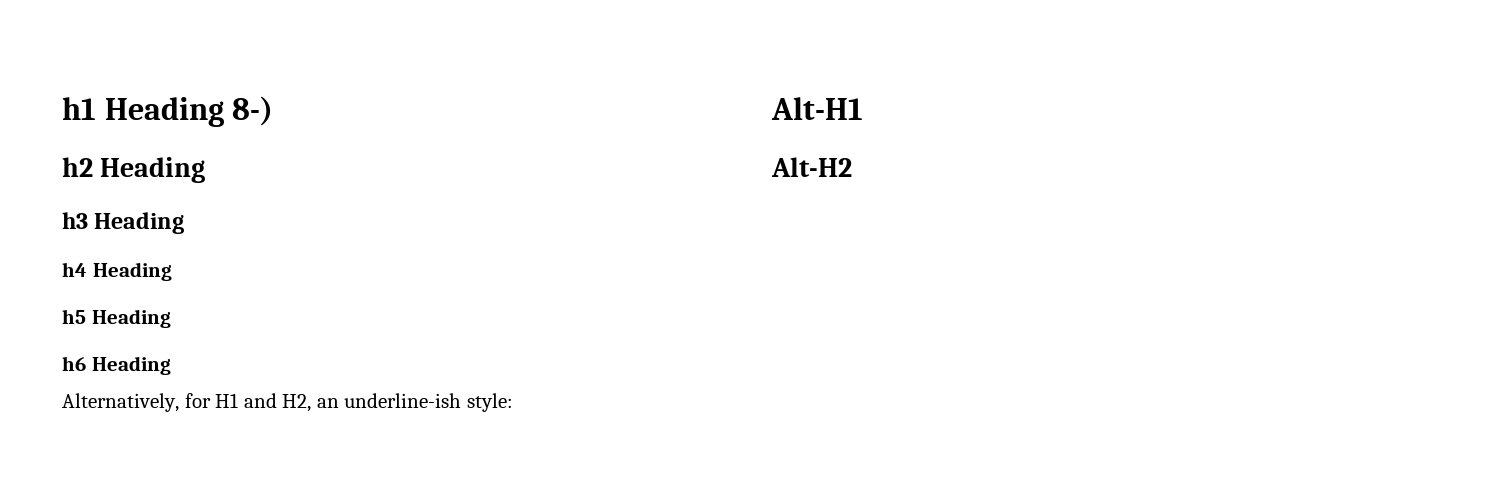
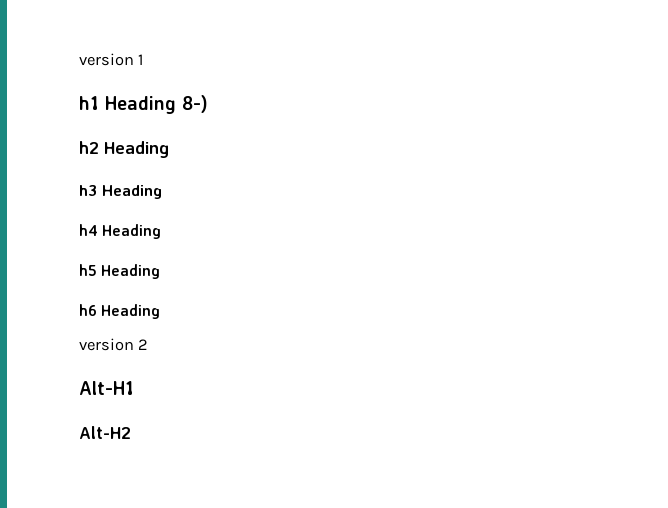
(62, 108) none -> [79,53,144,66] version 1 //
[62,393,513,412] Alternatively, for H1 and H2, an underline-ish style: -> [79,338,149,351] version 2

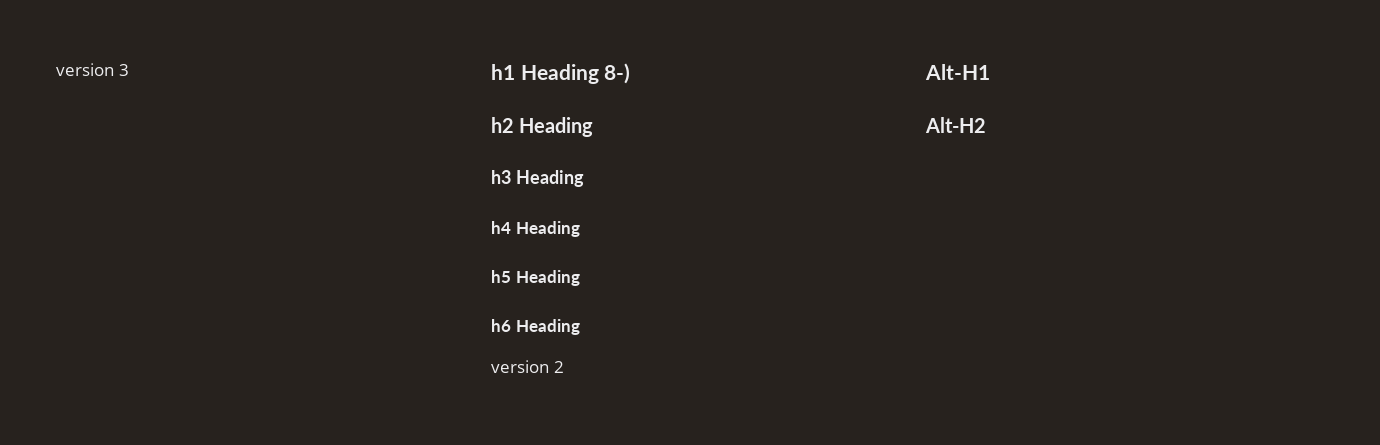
[79,53,144,66] version 1 -> [56,63,129,76] version 3

